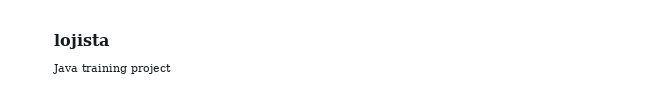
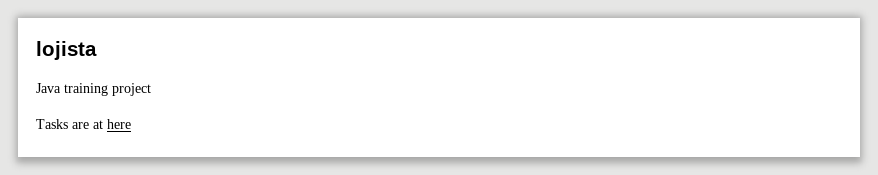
(171, 69) none -> [36,119,131,129] // Tasks are at here

